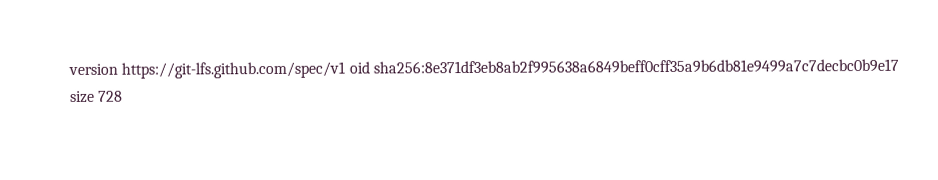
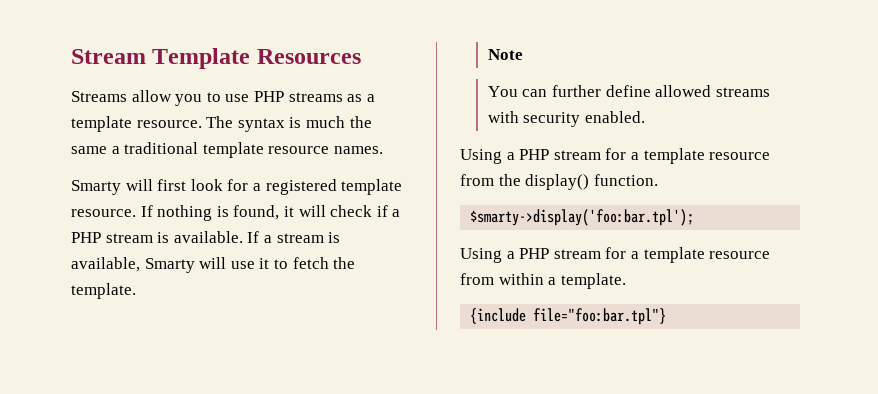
[68,58,899,79] [70,90,124,104] version https://git-lfs.github.com/spec/v1 oid sha256:8e371df3eb8ab2f995638a6849beff0cff35a9b6db81e9499a7c7decbc0b9e17 size 728 -> [71,48,361,69] [71,90,375,106] [71,116,372,132] [71,142,383,158] [71,179,403,195] [71,205,401,221] [71,231,341,243] [71,257,356,273] [71,283,136,299] [487,49,523,60] [487,85,770,97] [487,111,645,127] [460,148,771,164] [460,174,658,190] [470,209,695,226] [460,247,771,263] [460,273,626,289] [470,308,667,325] Stream Template Resources // Streams allow you to use PHP streams as a template resource. The syntax is much the same a traditional template resource names. // Smarty will first look for a registered template resource. If nothing is found, it will check if a PHP stream is available. If a stream is available, Smarty will use it to fetch the template. // Note // You can further define allowed streams with security enabled. // Using a PHP stream for a template resource from the display() function. // $smarty->display('foo:bar.tpl'); // Using a PHP stream for a template resource from within a template. // {include file="foo:bar.tpl"}

